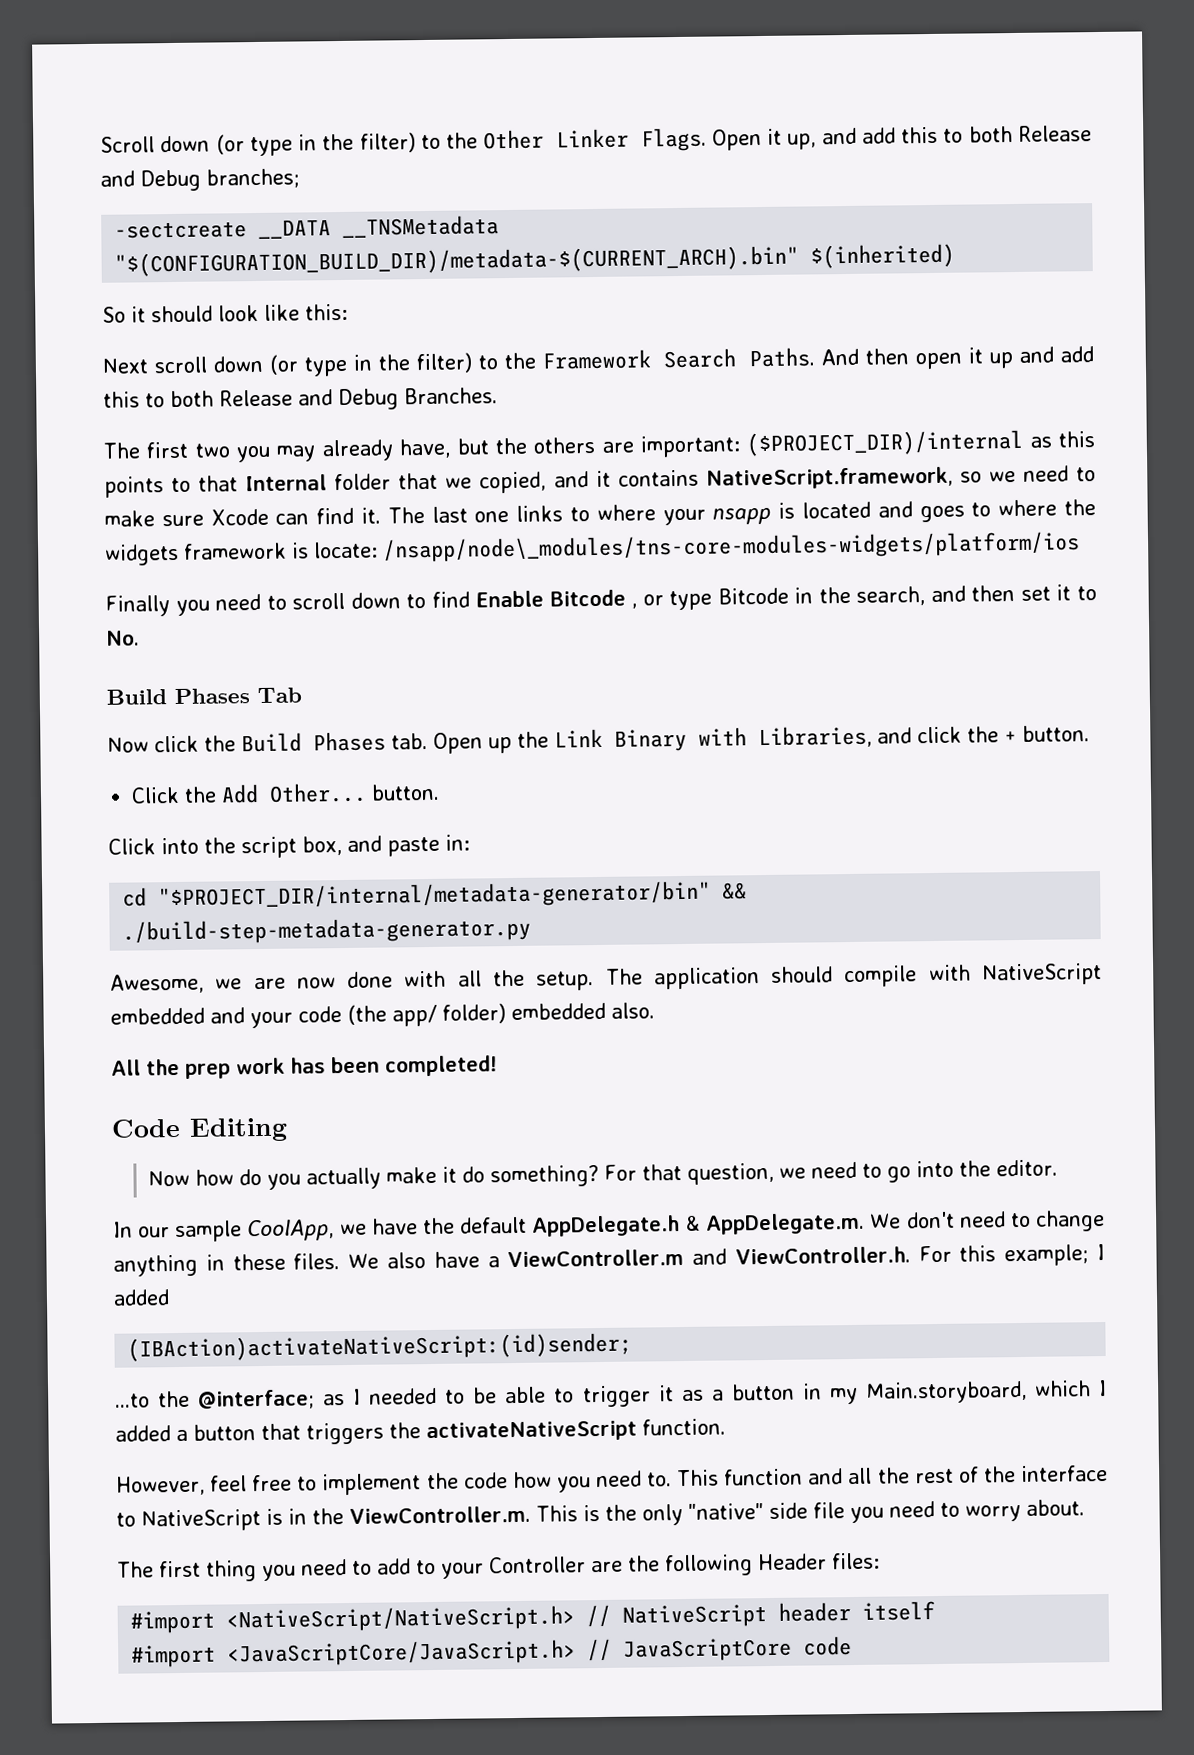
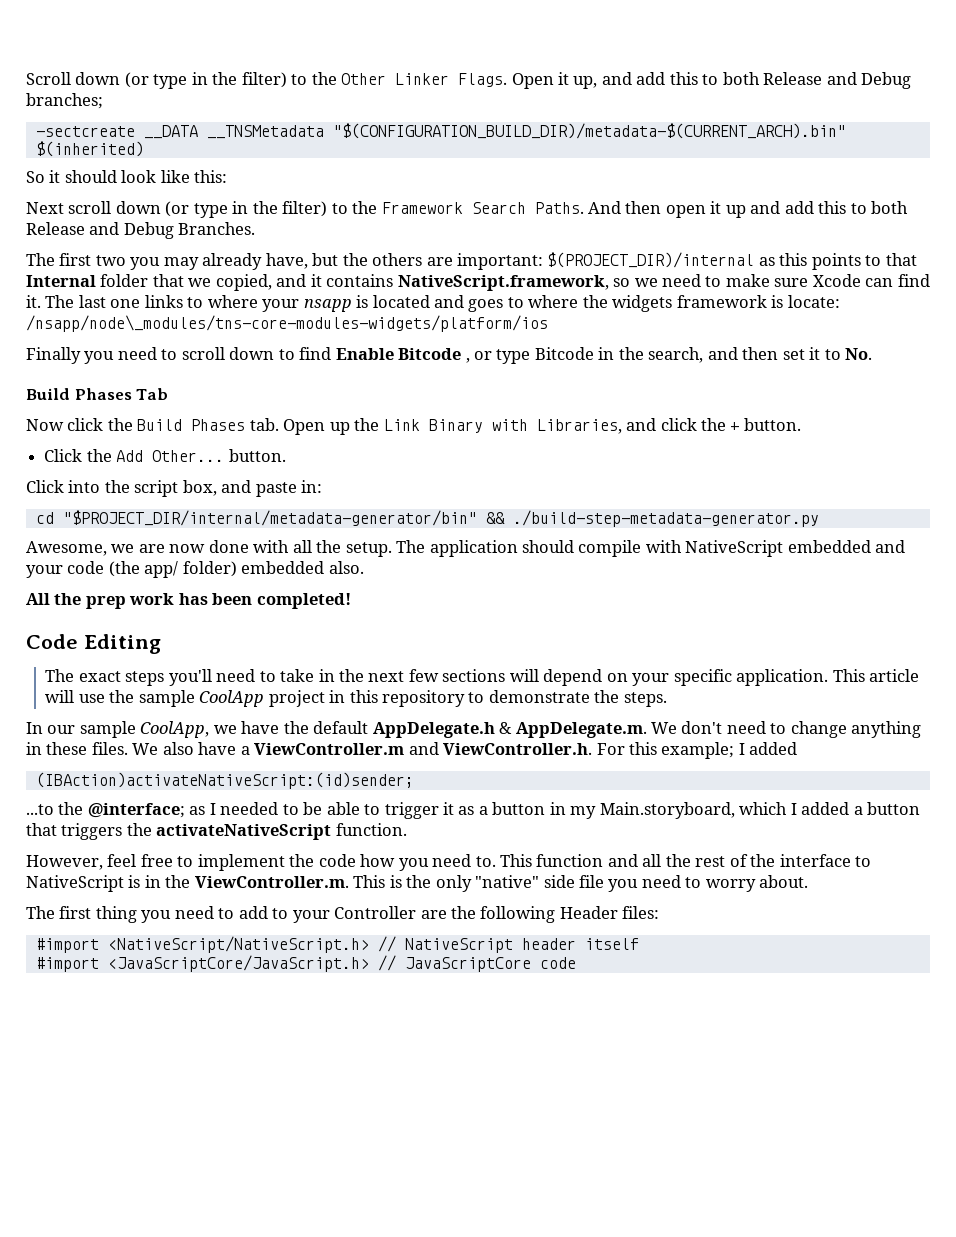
[746,429,1024,457] ($PROJECT_DIR)/internal -> [547,252,755,268] $(PROJECT_DIR)/internal
[148,1159,1059,1190] Now how do you actually make it do something? For that question, we need to go into the editor. -> [45,669,920,686] [45,690,667,707] The exact steps you'll need to take in the next few sections will depend on your specific application. This article will use the sample CoolApp project in this repository to demonstrate the steps.

